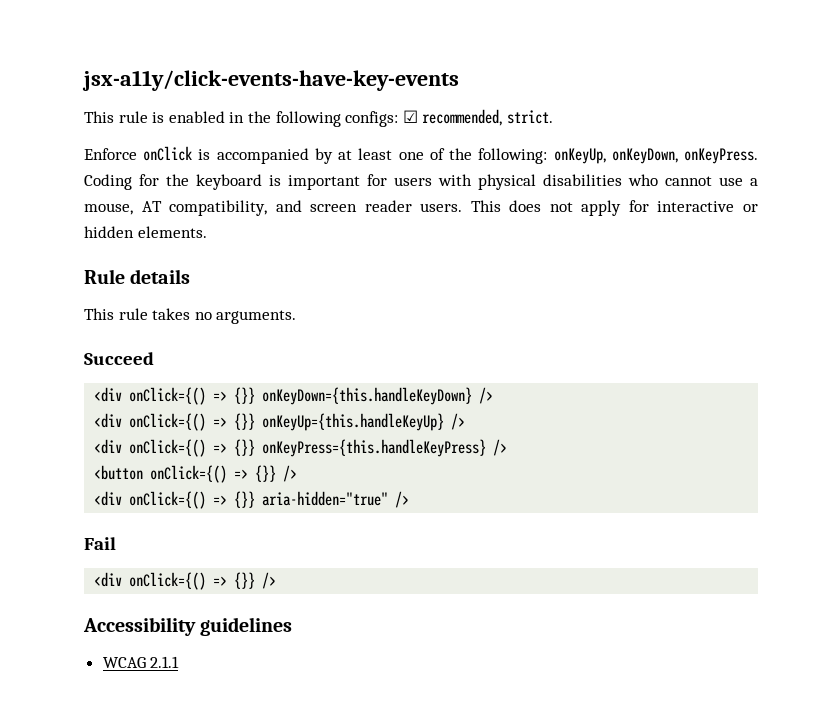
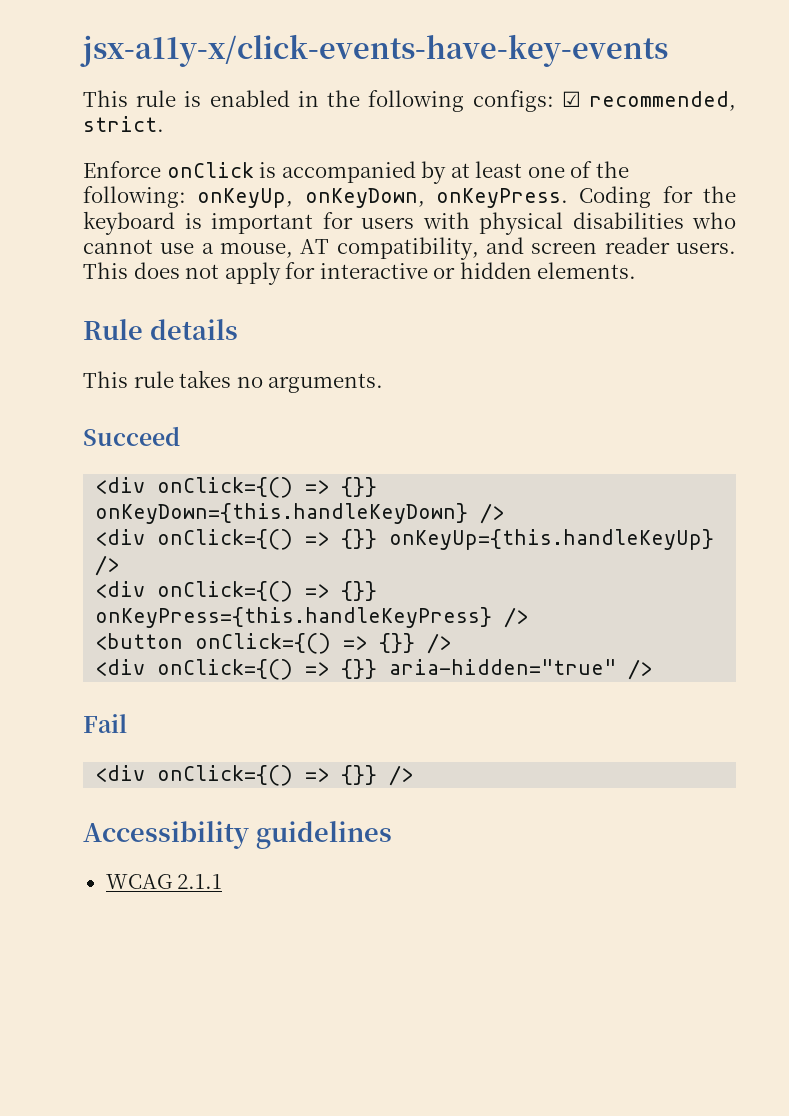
[82,70,459,91] jsx-a11y/click-events-have-key-events -> [80,34,668,67] jsx-a11y-x/click-events-have-key-events

